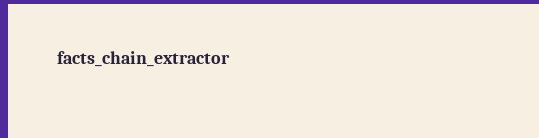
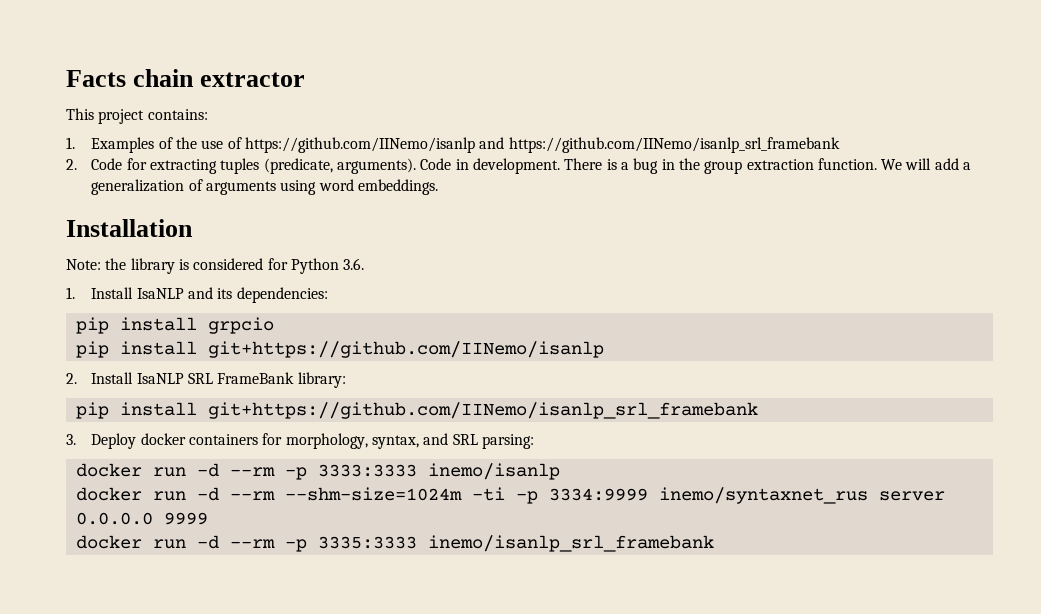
[57,51,230,67] facts_chain_extractor -> [66,69,306,87] [66,108,208,124] [66,137,840,153] [66,158,972,174] [91,179,439,195] [66,219,193,237] [66,258,365,274] [66,287,328,303] [75,317,274,334] [75,341,604,358] [66,372,346,388] [75,402,758,419] [66,433,534,449] [75,463,560,480] [75,487,945,504] [75,512,208,525] [75,535,714,552] Facts chain extractor // This project contains: // 1. Examples of the use of https://github.com/IINemo/isanlp and https://github.com/IINemo/isanlp_srl_framebank // 2. Code for extracting tuples (predicate, arguments). Code in development. There is a bug in the group extraction function. We will add a generalization of arguments using word embeddings. // Installation // Note: the library is considered for Python 3.6. // 1. Install IsaNLP and its dependencies: // pip install grpcio // pip install git+https://github.com/IINemo/isanlp // 2. Install IsaNLP SRL FrameBank library: // pip install git+https://github.com/IINemo/isanlp_srl_framebank // 3. Deploy docker containers for morphology, syntax, and SRL parsing: // docker run -d --rm -p 3333:3333 inemo/isanlp // docker run -d --rm --shm-size=1024m -ti -p 3334:9999 inemo/syntaxnet_rus server 0.0.0.0 9999 // docker run -d --rm -p 3335:3333 inemo/isanlp_srl_framebank

